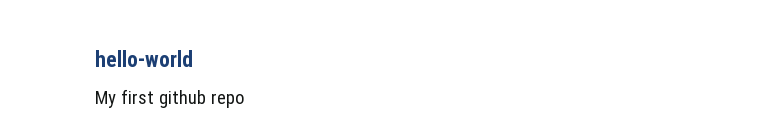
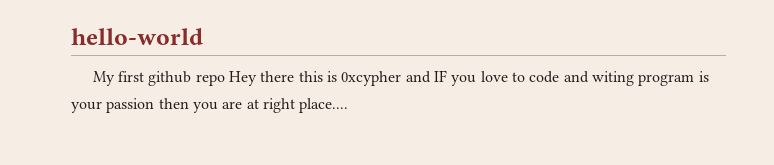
(244, 100) none -> [229,70,709,86] [71,98,349,113] Hey there this is 0xcypher and IF you love to code and witing program is your passion then you are at right place....

